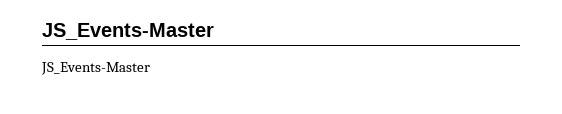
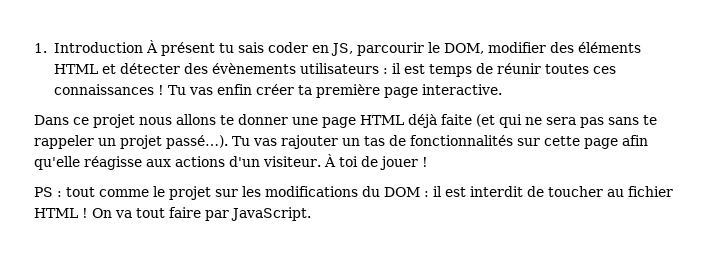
[42,23,214,40] [41,62,150,75] JS_Events-Master // JS_Events-Master -> [34,40,641,56] [53,63,616,77] [53,84,502,98] [34,114,657,128] [34,135,648,149] [34,154,428,170] [34,186,673,200] [34,207,311,221] 1. Introduction À présent tu sais coder en JS, parcourir le DOM, modifier des éléments HTML et détecter des évènements utilisateurs : il est temps de réunir toutes ces connaissances ! Tu vas enfin créer ta première page interactive. // Dans ce projet nous allons te donner une page HTML déjà faite (et qui ne sera pas sans te rappeler un projet passé…). Tu vas rajouter un tas de fonctionnalités sur cette page afin qu'elle réagisse aux actions d'un visiteur. À toi de jouer ! // PS : tout comme le projet sur les modifications du DOM : il est interdit de toucher au fichier HTML ! On va tout faire par JavaScript.

